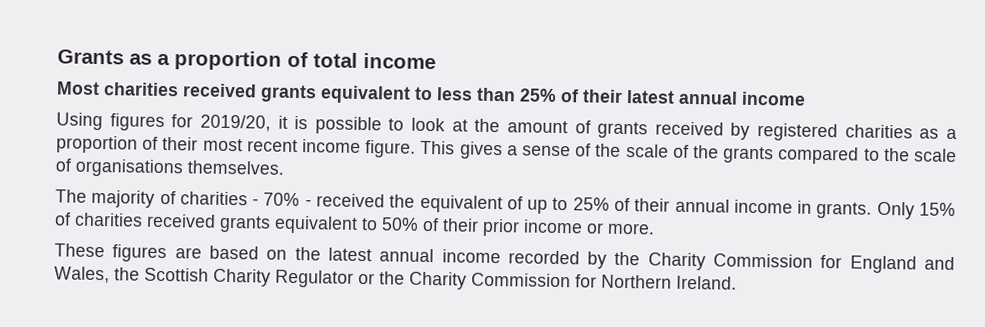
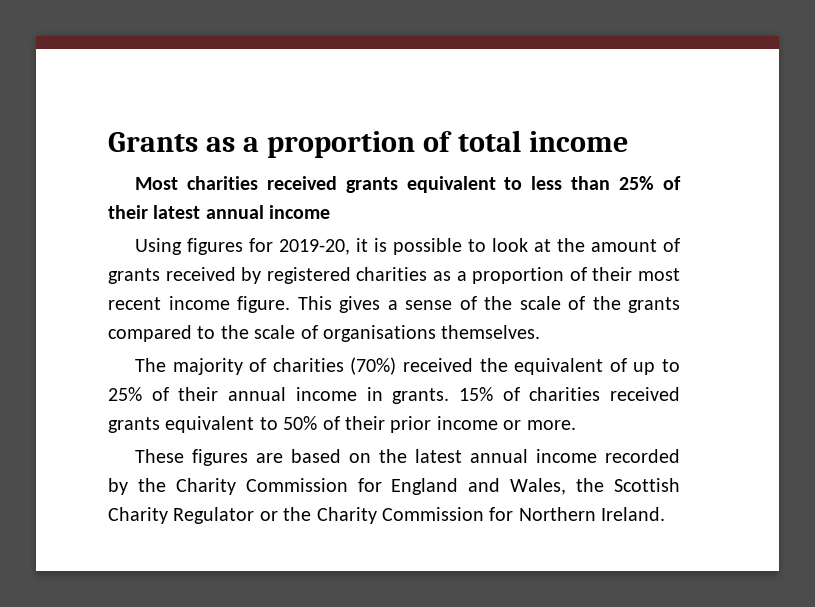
[199,114,271,132] 2019/20, -> [278,239,350,255] 2019-20,
[252,192,312,207] - 70% - -> [350,357,397,375] (70%)
[876,201,915,220] Only -> (450, 396) none

